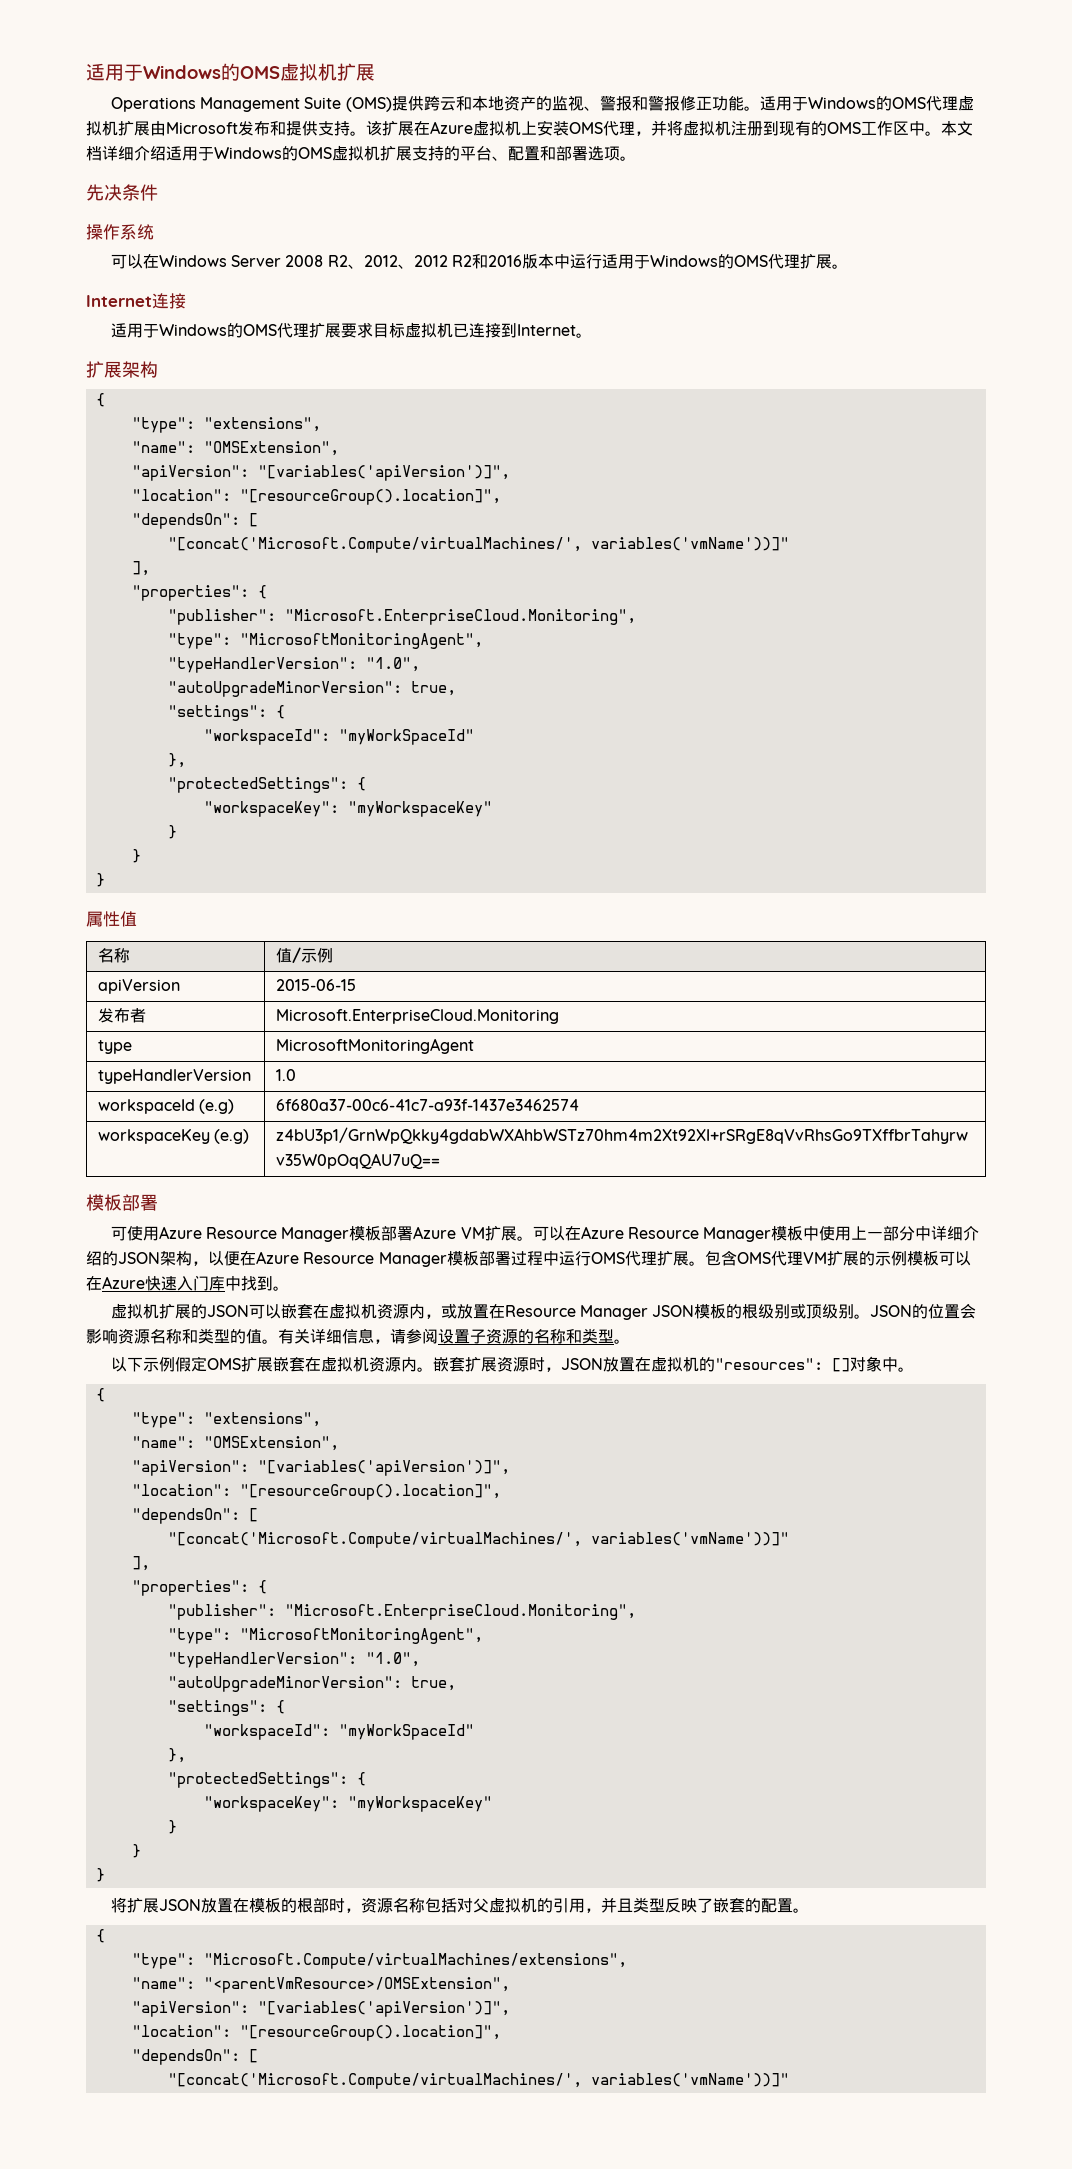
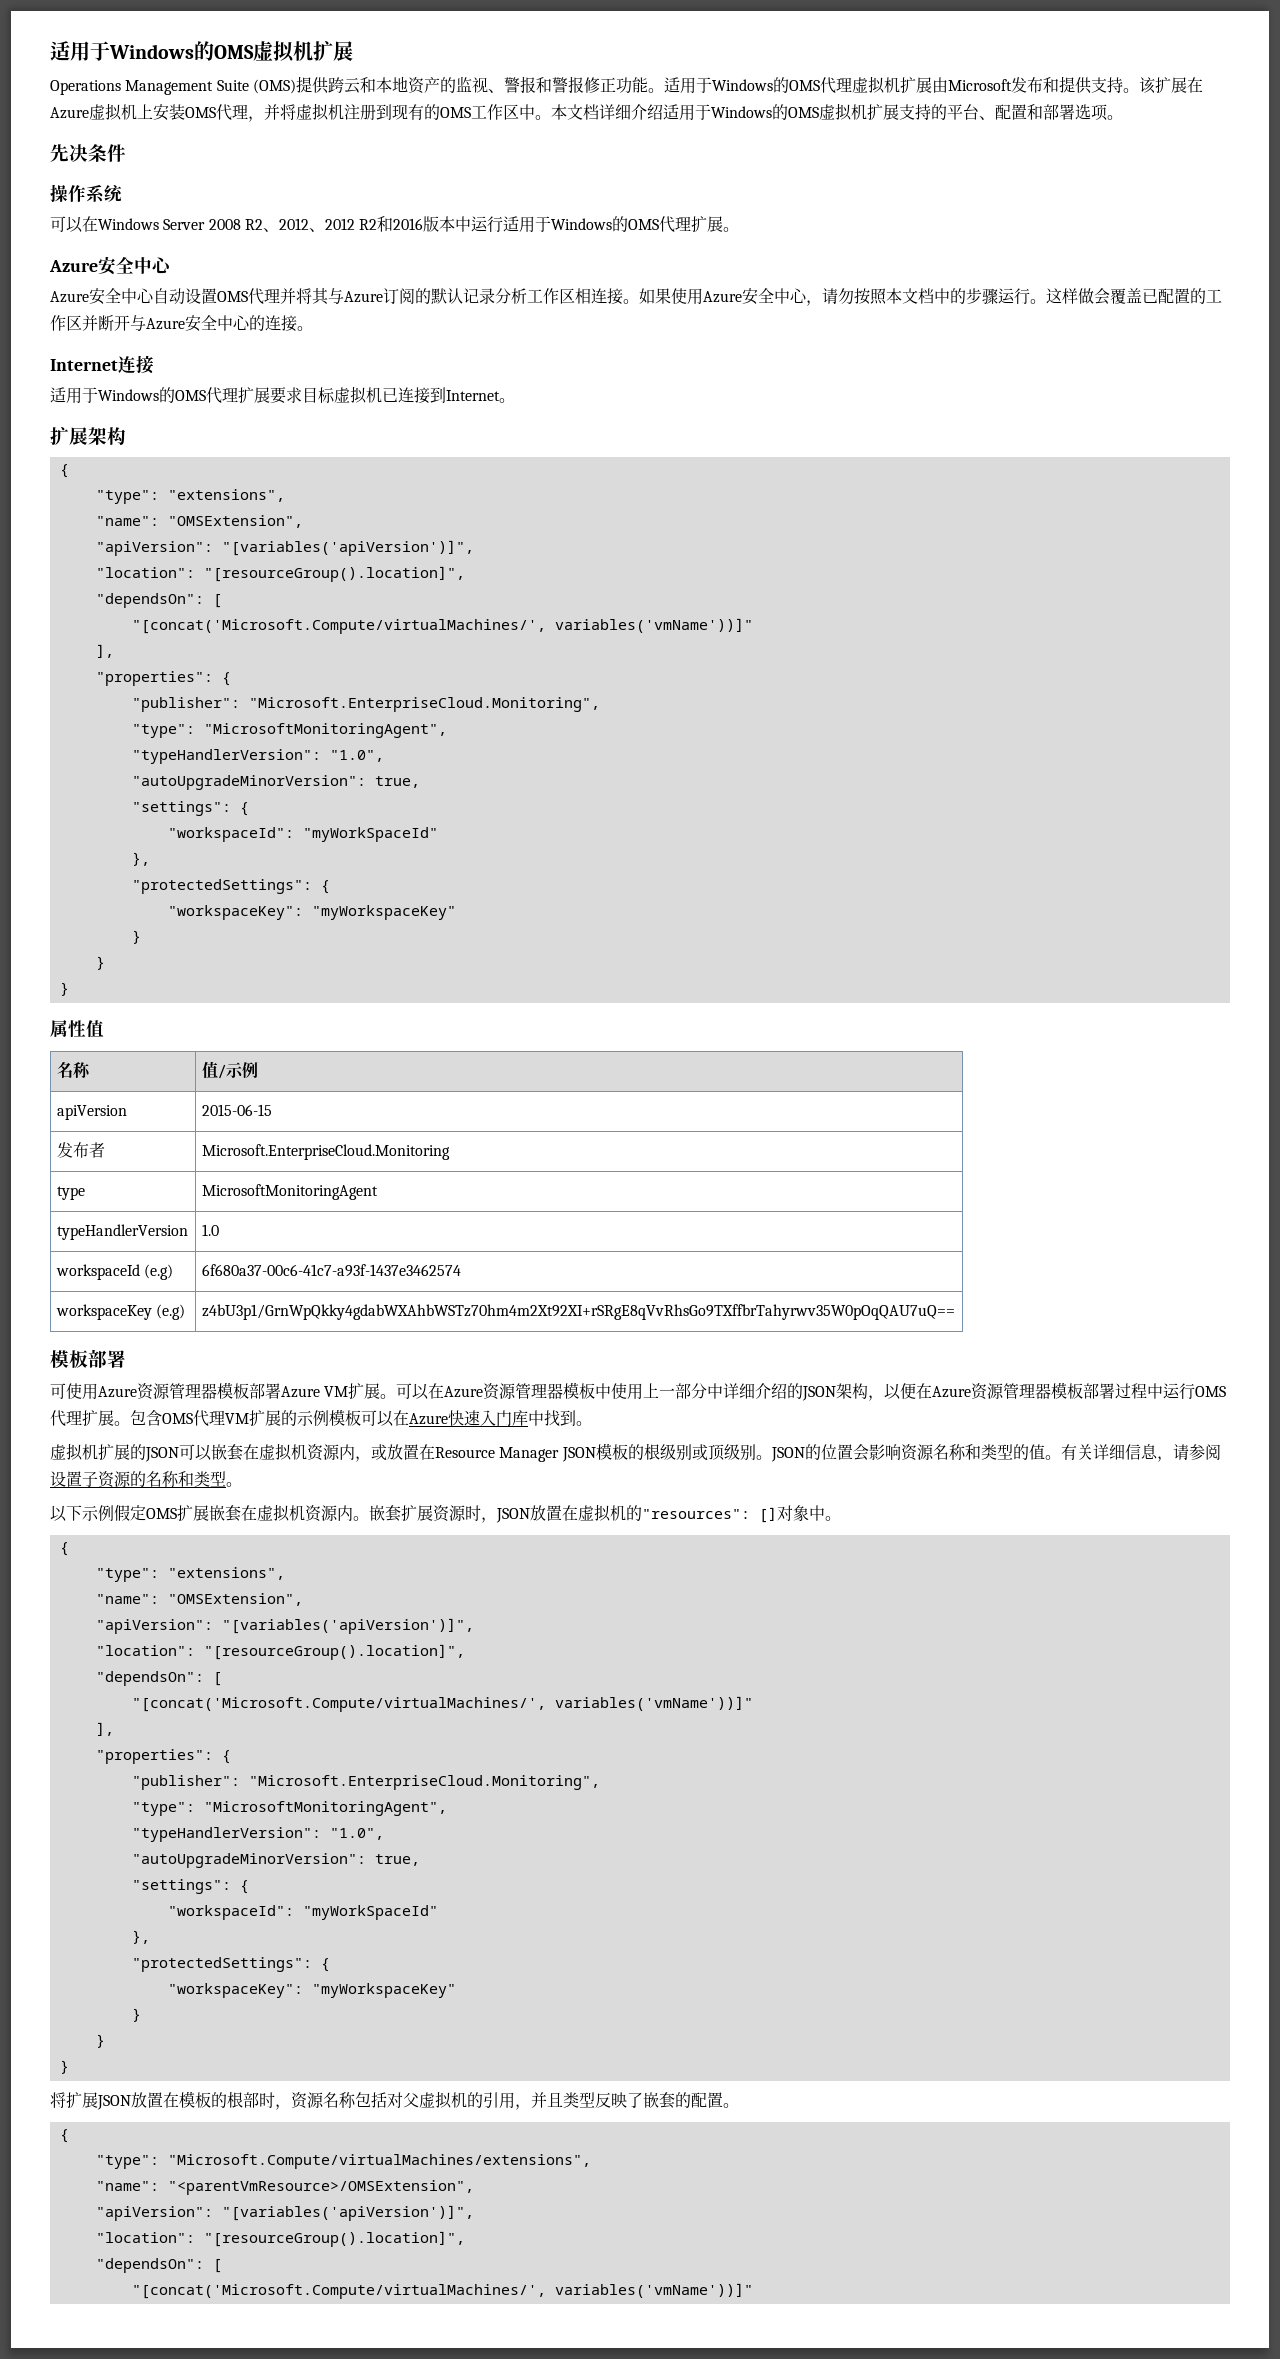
(848, 266) none -> [49,256,172,275] [50,288,1222,306] [50,315,313,332] // Azure安全中心 // Azure安全中心自动设置OMS代理并将其与Azure订阅的默认记录分析工作区相连接。如果使用Azure安全中心，请勿按照本文档中的步骤运行。这样做会覆盖已配置的工作区并断开与Azure安全中心的连接。
[206,1227,350,1242] Resource Manager -> [137,1383,217,1400] 资源管理器
[627,1227,772,1242] Resource Manager -> [483,1383,564,1400] 资源管理器
[303,1252,447,1267] Resource Manager -> [971,1383,1052,1400] 资源管理器

